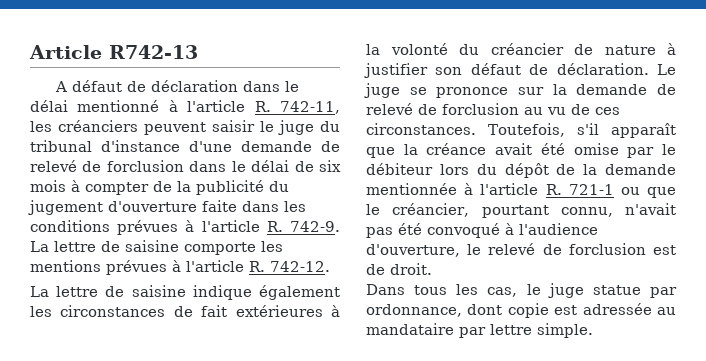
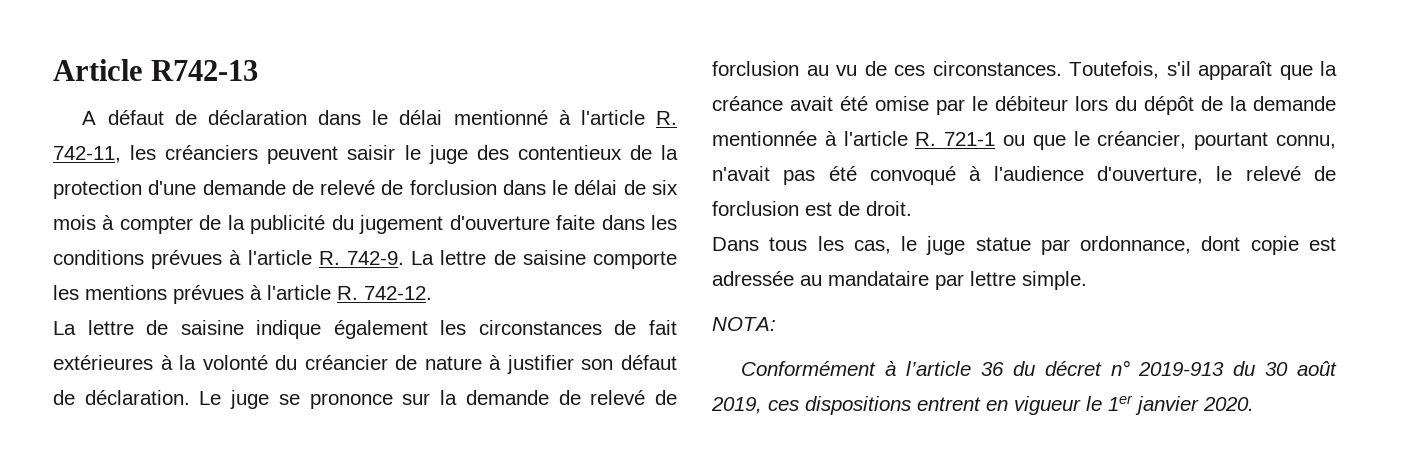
[320,121,340,132] [30,140,180,152] du tribunal d'instance -> [476,145,679,160] [53,180,142,199] des contentieux de la protection
(593, 330) none -> [712,317,776,331] [741,360,1337,376] [711,395,1254,415] // NOTA: // Conformément à l’article 36 du décret n° 2019-913 du 30 août 2019, ces dispositions entrent en vigueur le 1er janvier 2020.

